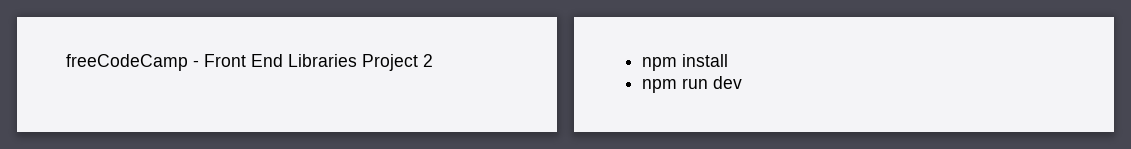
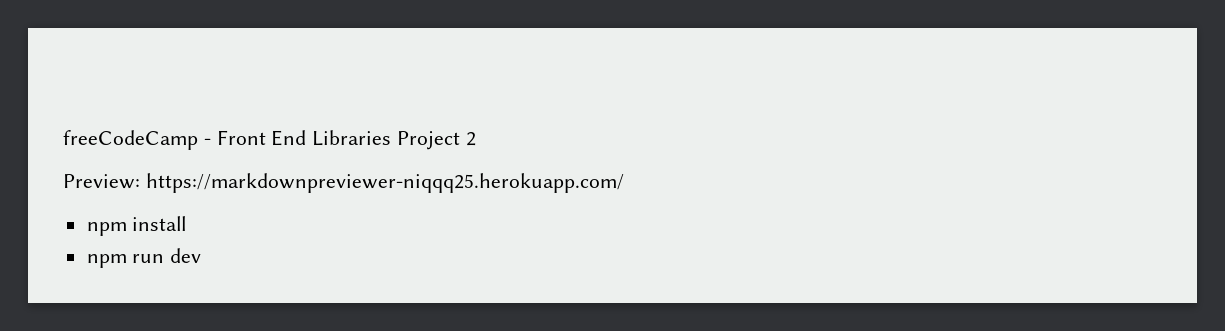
(433, 60) none -> [63,173,624,193] // Preview: https://markdownpreviewer-niqqq25.herokuapp.com/

